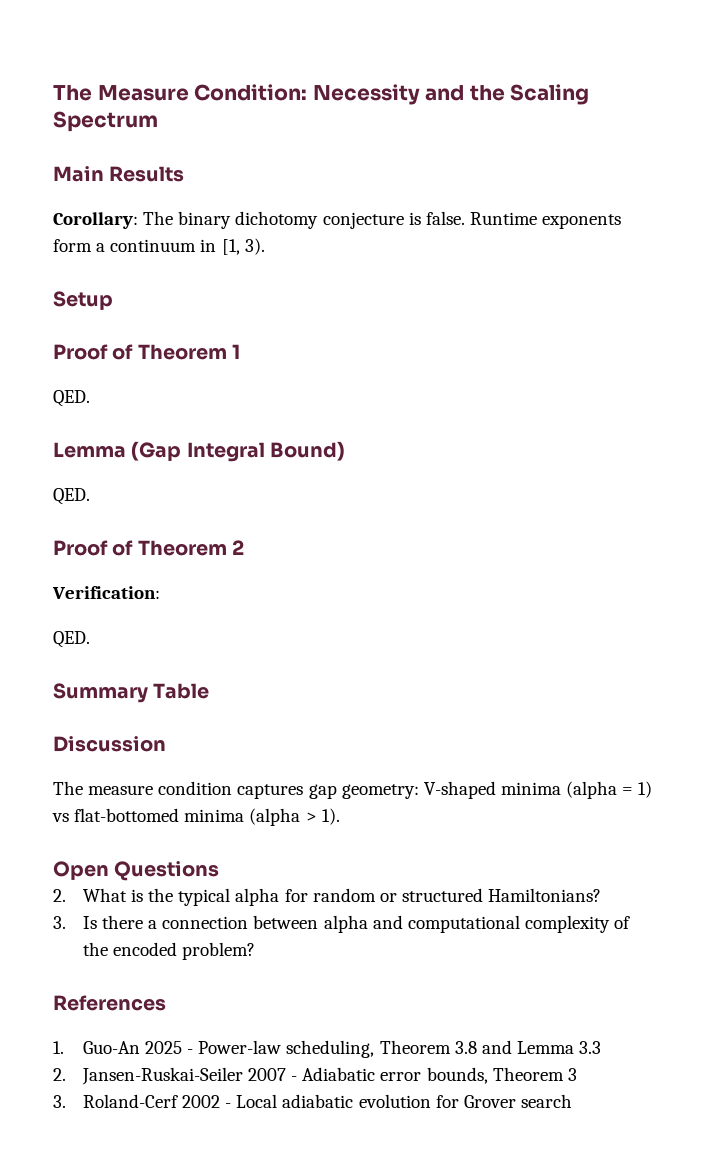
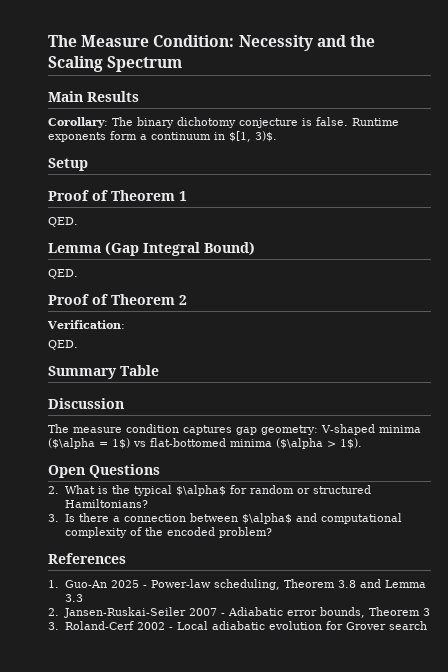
[221,238,265,255] [1, 3). -> [229,131,277,142] $[1, 3)$.
[566,781,653,799] [52,808,340,826] (alpha = 1) vs flat-bottomed minima (alpha > 1). -> [48,438,362,449] ($\alpha = 1$) vs flat-bottomed minima ($\alpha > 1$).
[235,888,280,906] alpha -> [175,485,226,496] $\alpha$
[323,915,368,933] alpha -> [241,513,292,524] $\alpha$

